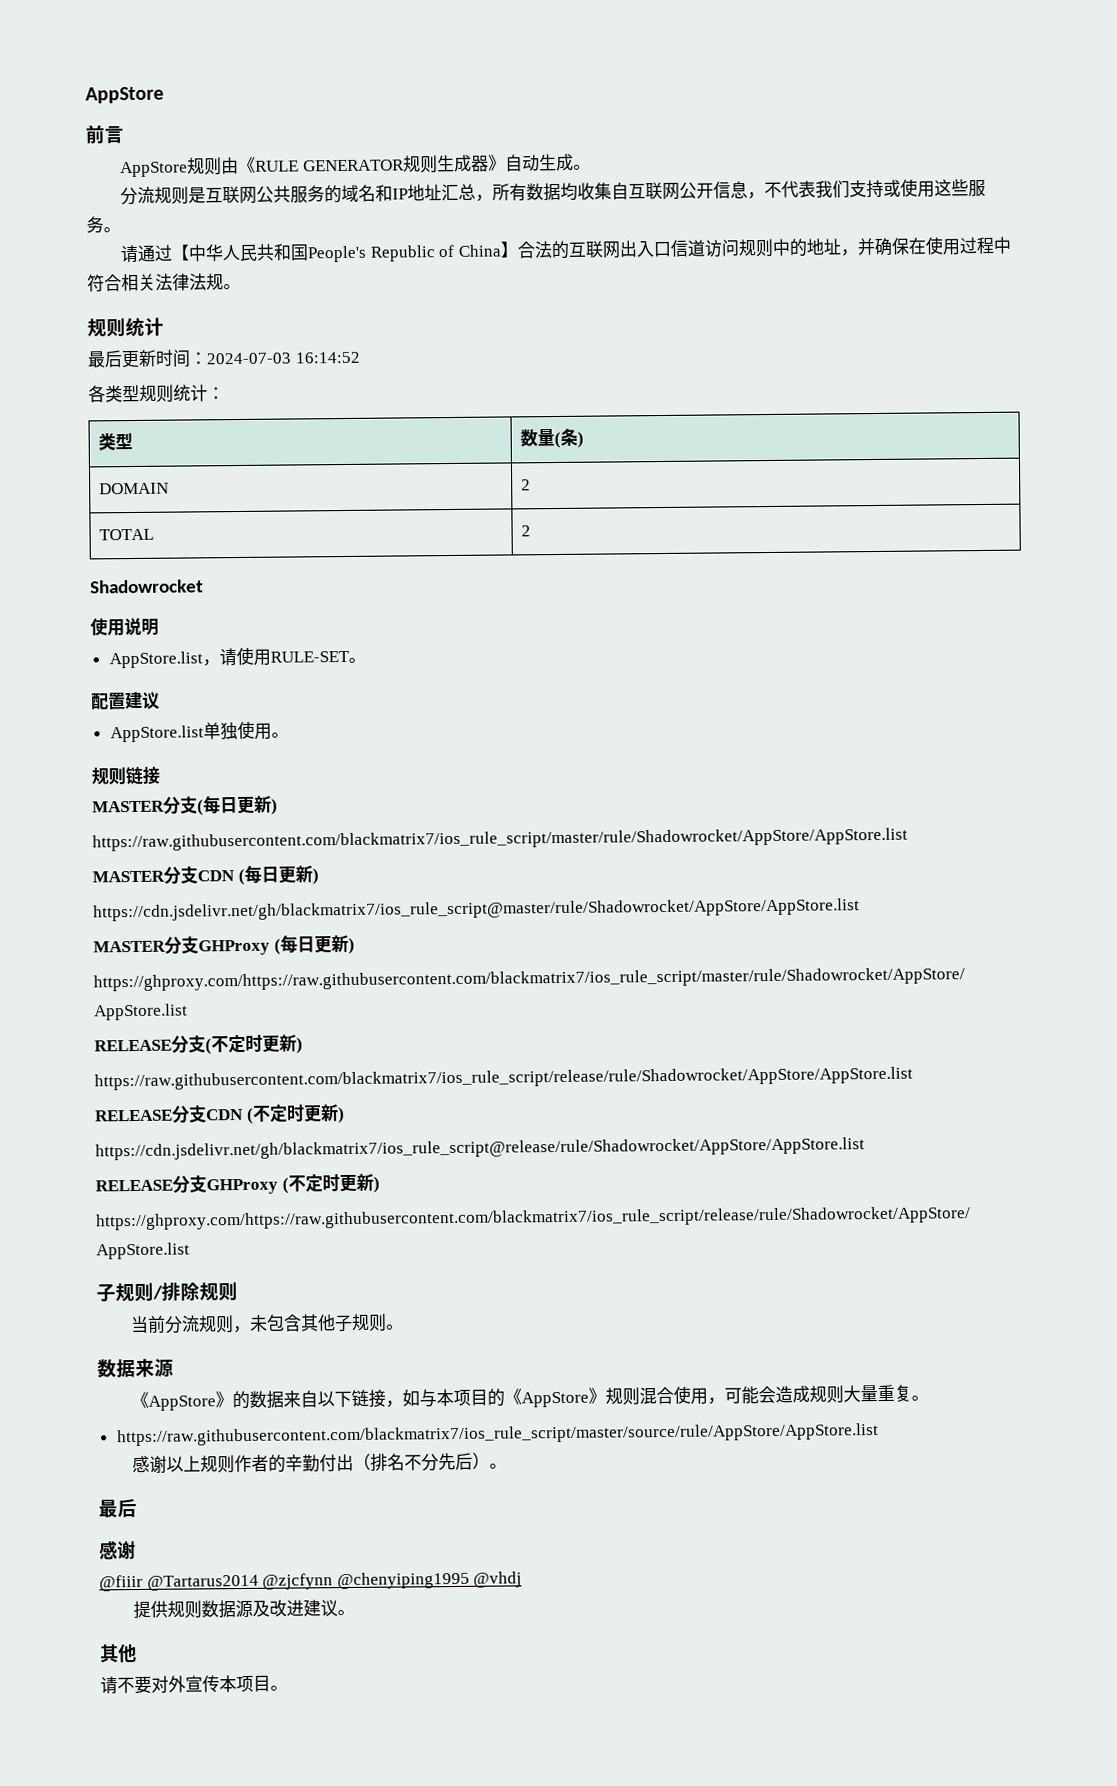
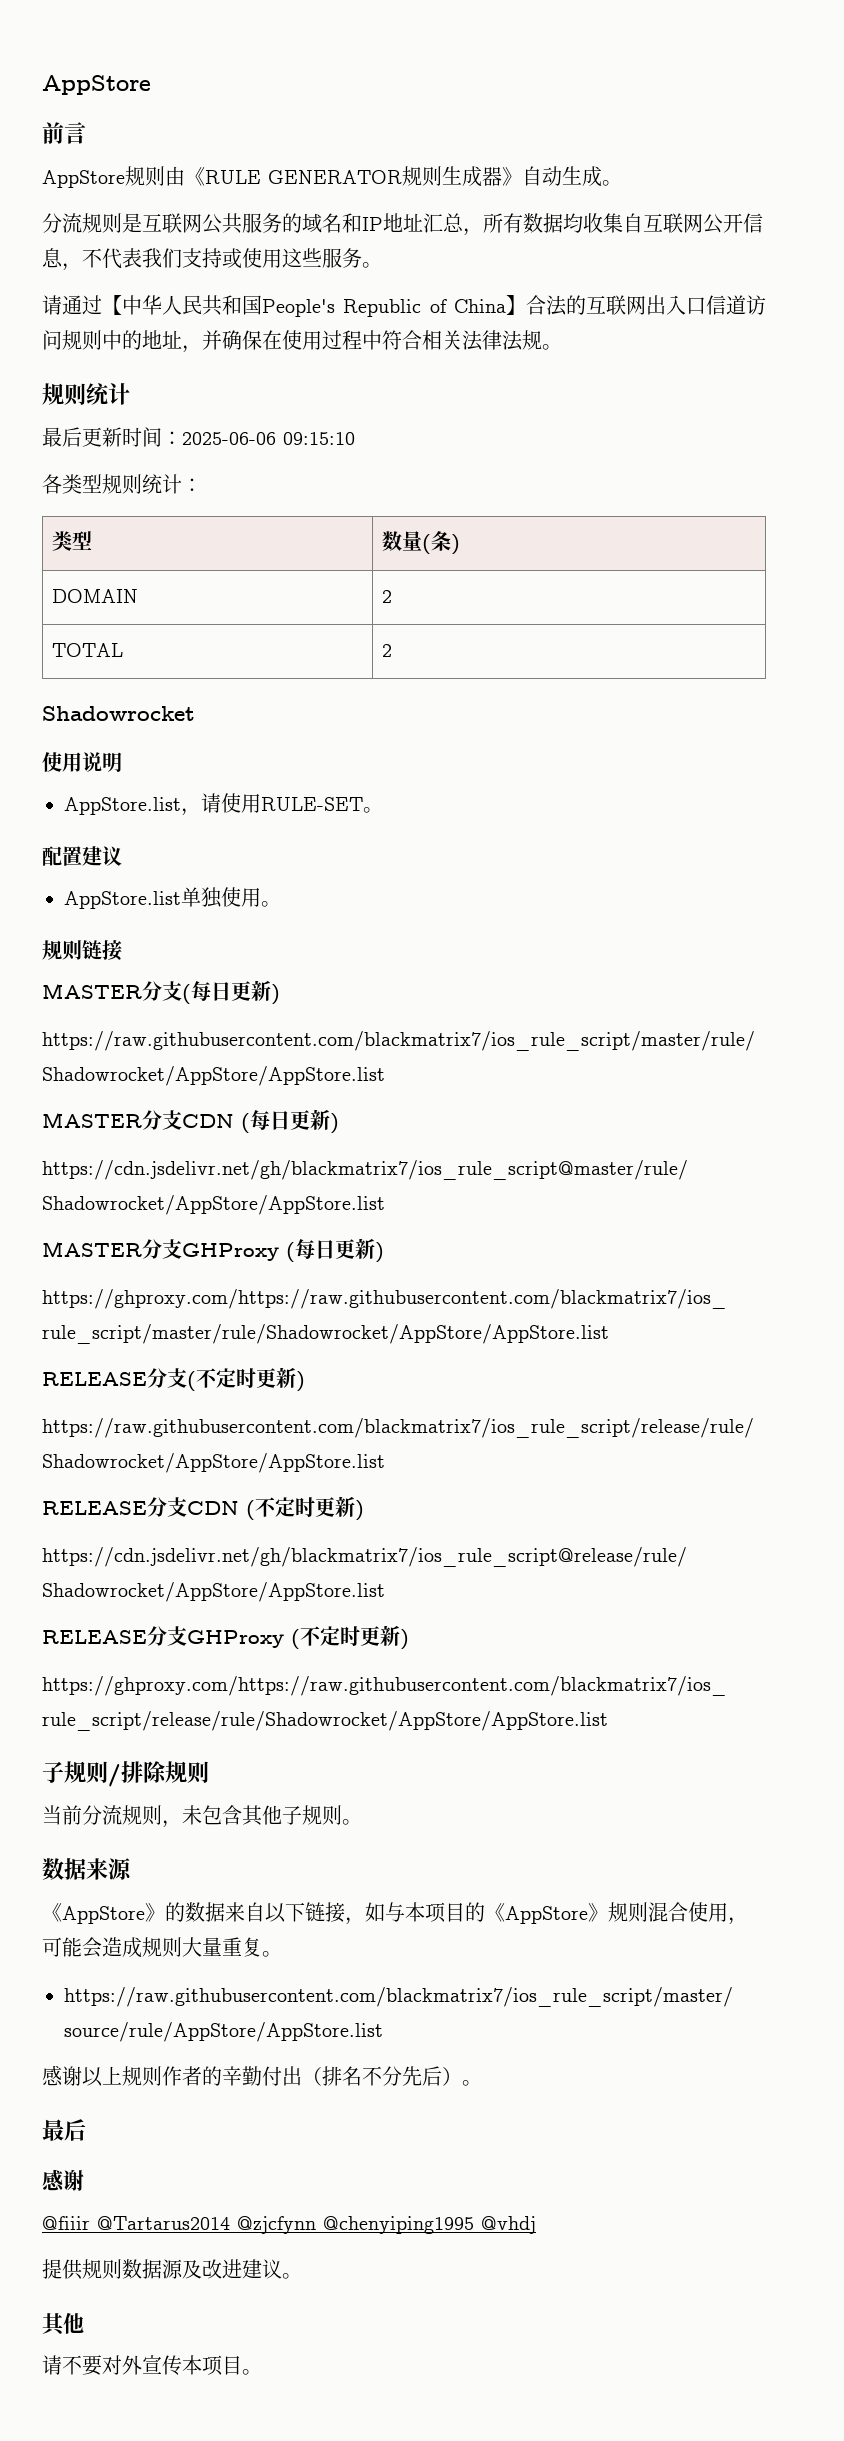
[206,351,360,365] 2024-07-03 16:14:52 -> [182,432,355,445] 2025-06-06 09:15:10

